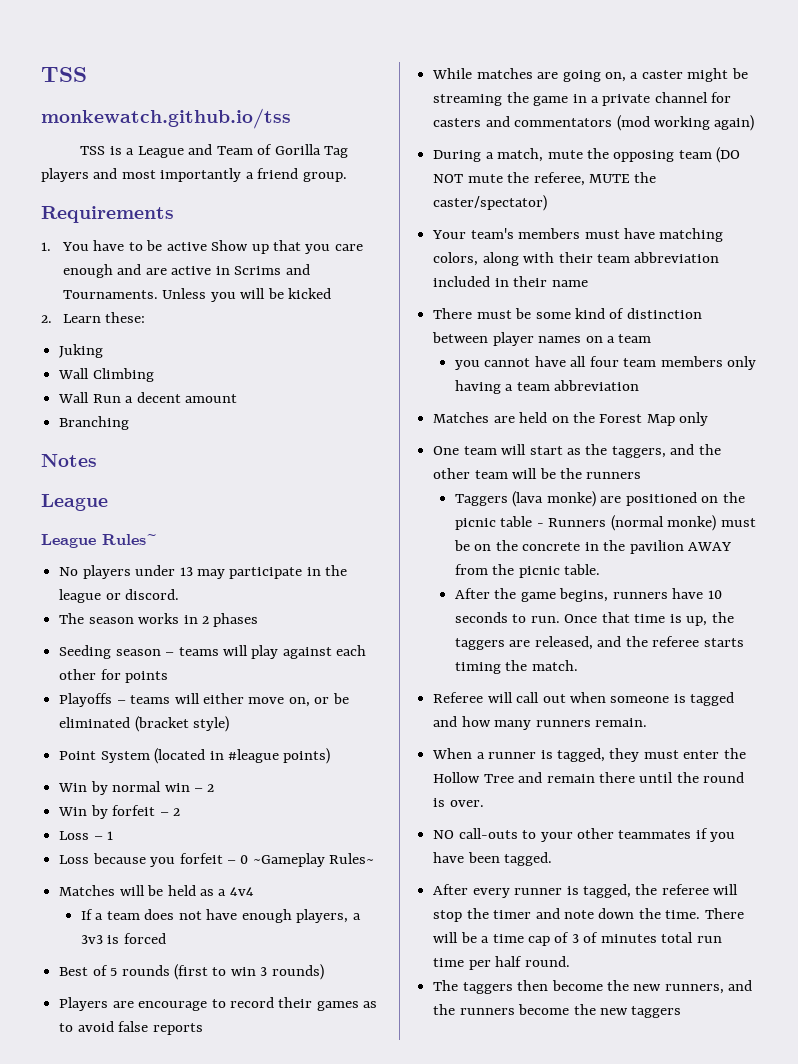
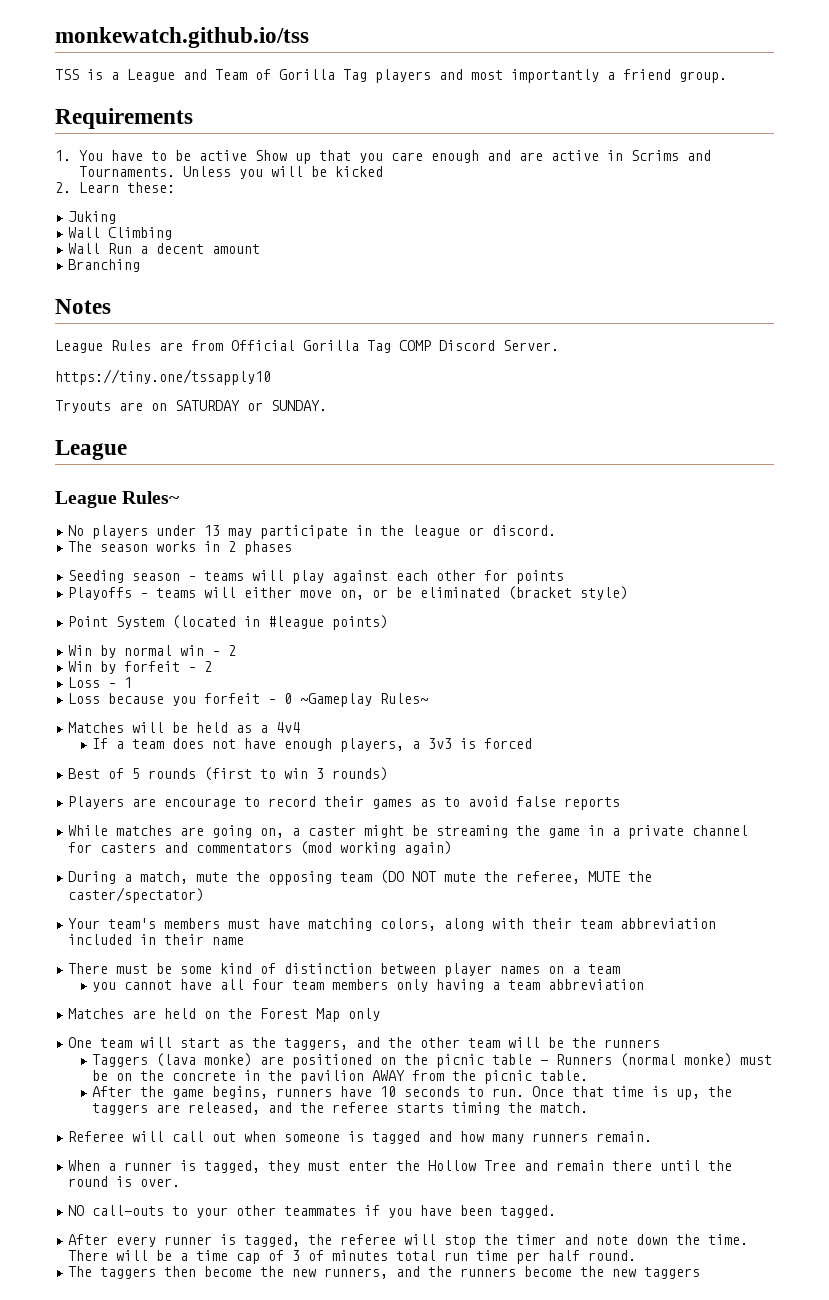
[41,67,87,82] TSS // -> (55, 37) none
(97, 460) none -> [55,340,559,353] [55,369,271,385] [55,400,327,413] // League Rules are from Official Gorilla Tag COMP Discord Server. // https://tiny.one/tssapply10 // Tryouts are on SATURDAY or SUNDAY.

